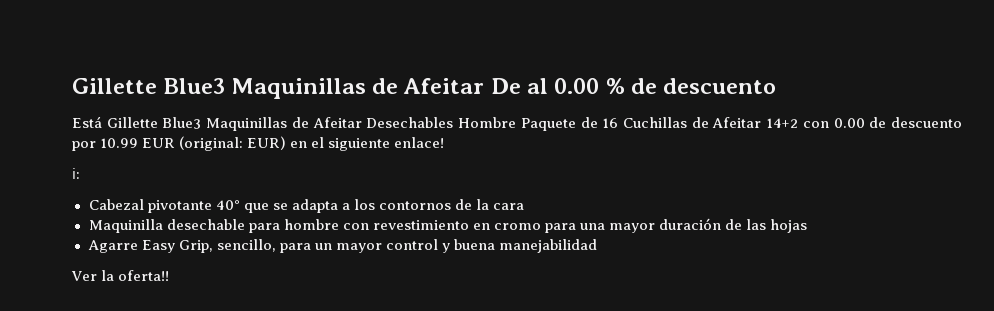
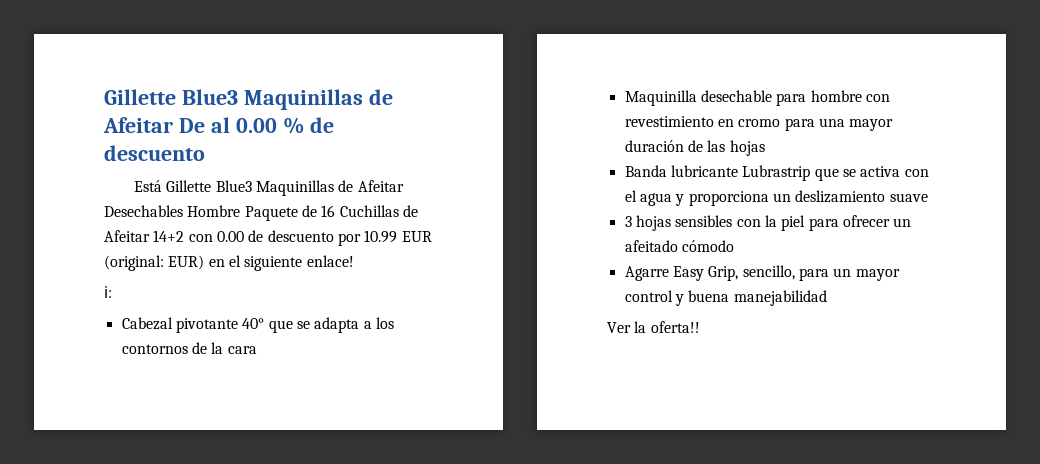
(808, 226) none -> [624,165,929,181] [624,190,928,206] [624,215,912,231] [624,240,734,252] // Banda lubricante Lubrastrip que se activa con el agua y proporciona un deslizamiento suave // 3 hojas sensibles con la piel para ofrecer un afeitado cómodo

